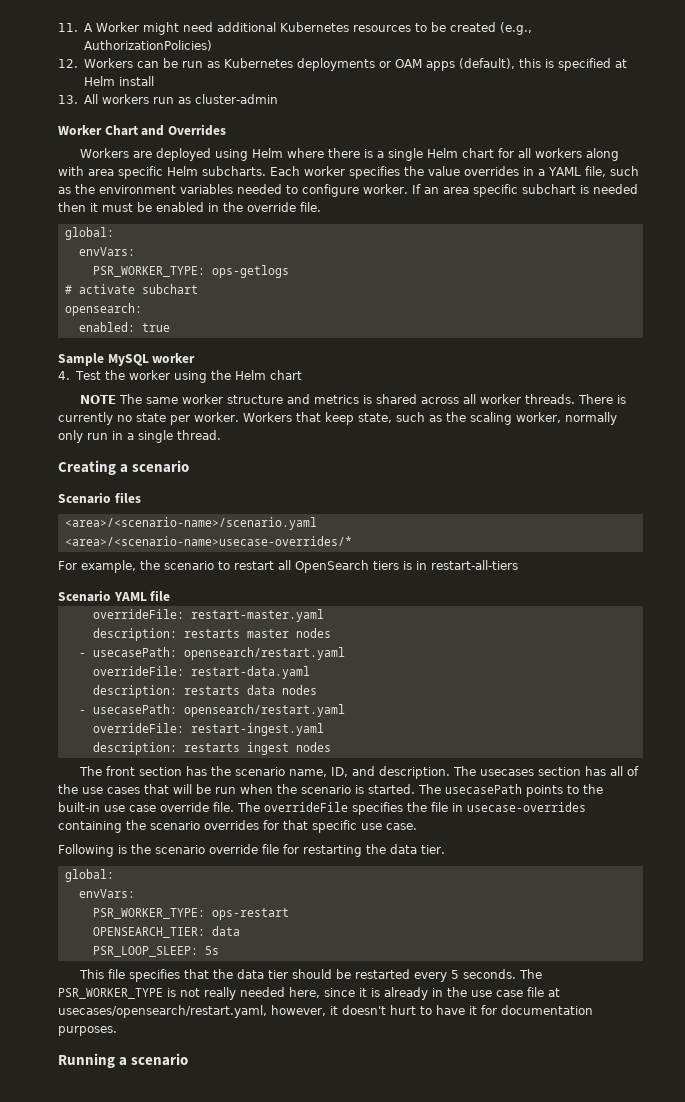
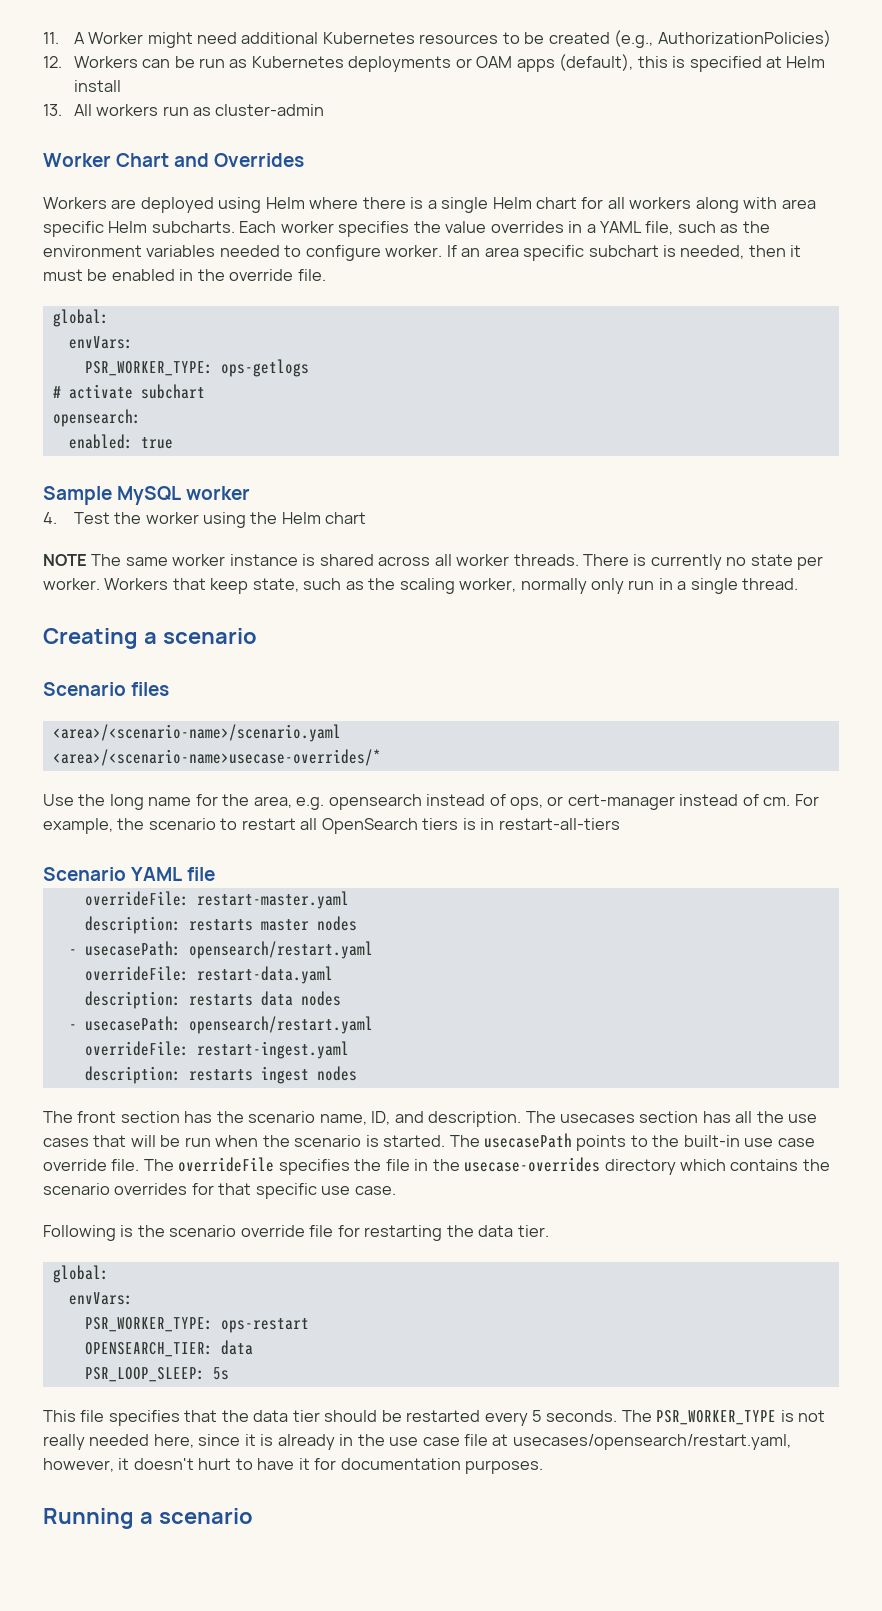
[592,184,638,194] needed -> [680,245,745,259] needed,
[227,394,360,404] structure and metrics -> [229,554,298,566] instance
(352, 541) none -> [43,794,791,810] Use the long name for the area, e.g. opensearch instead of ops, or cert-manager instead of cm.
[627,766,640,776] of -> (753, 1117) none
[467,802,586,812] [58,821,122,833] usecase-overrides containing -> [432,1157,799,1175] the usecase-overrides directory which contains

